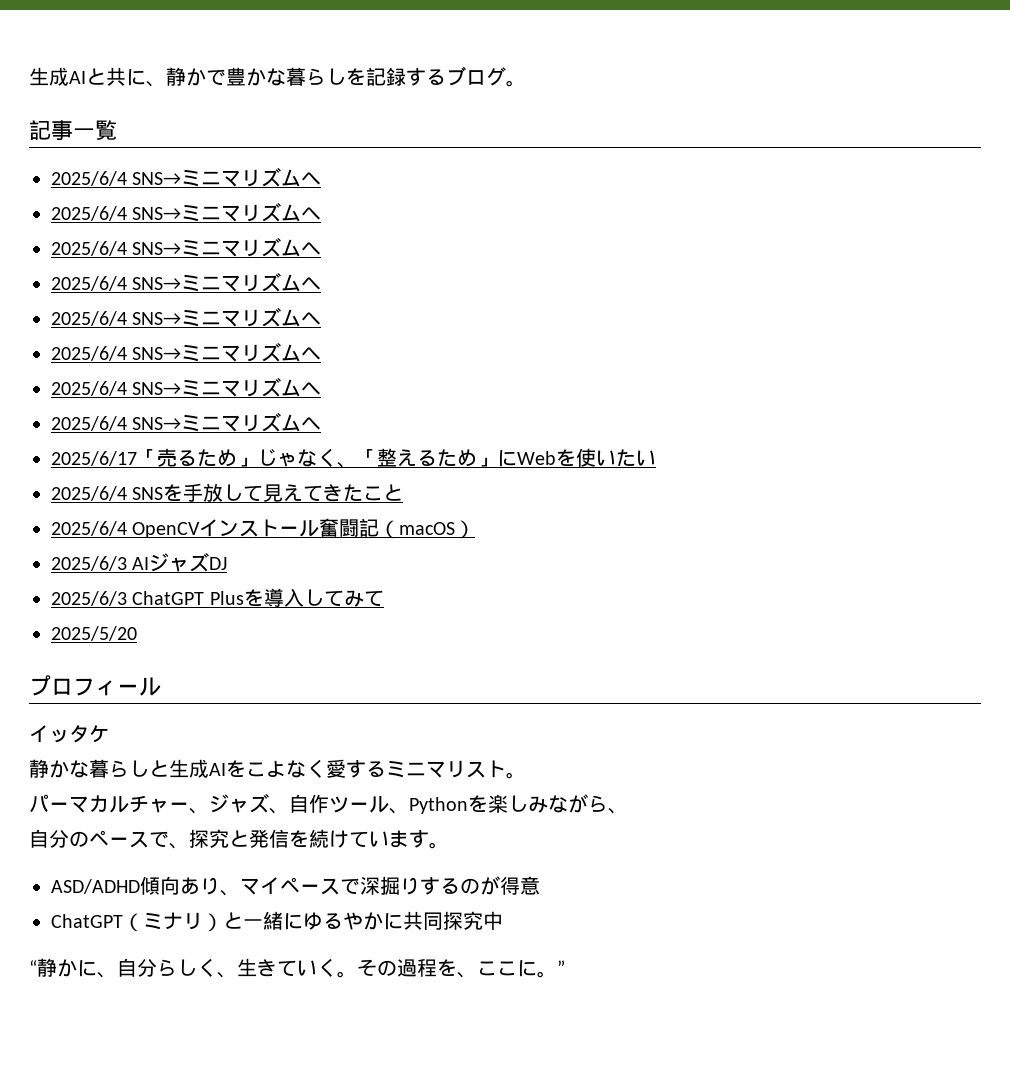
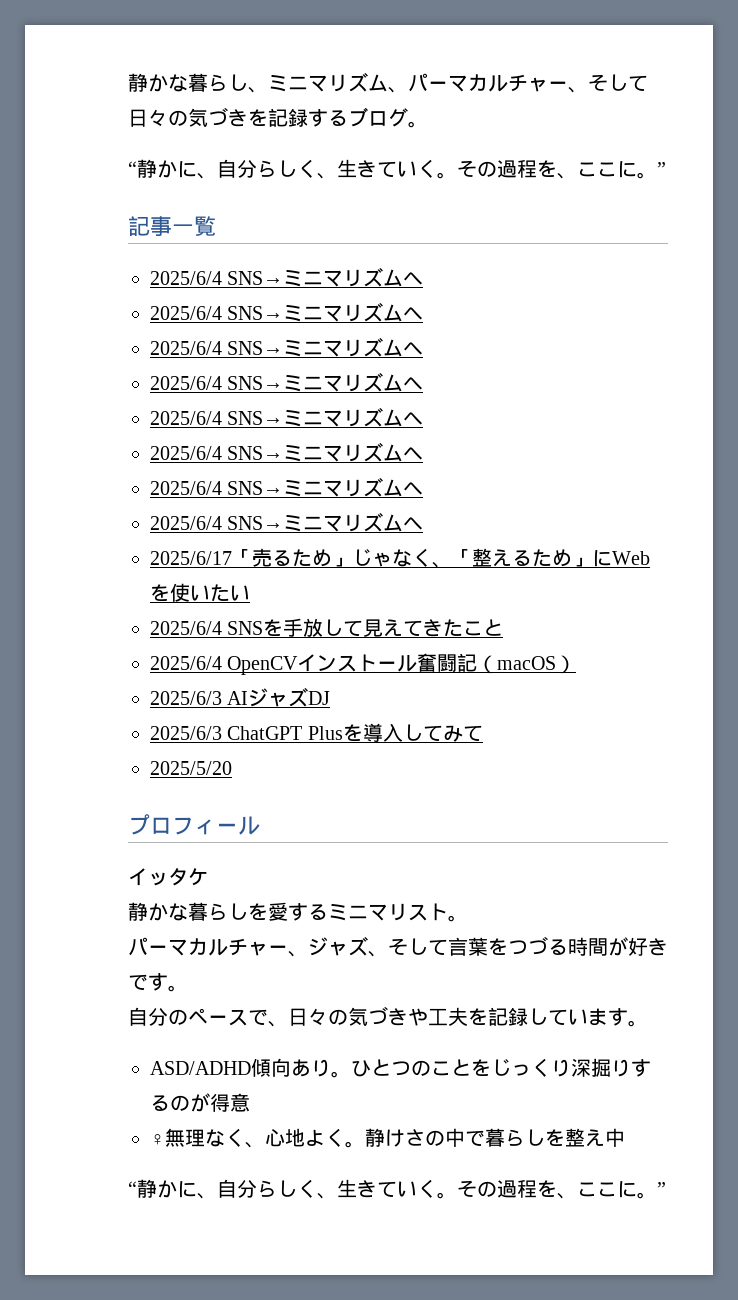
[29,67,346,87] 生成AIと共に、静かで豊かな暮らし -> [128,72,648,93] [128,107,248,127] 静かな暮らし、ミニマリズム、パーマカルチャー、そして日々の気づき
(526, 83) none -> [128,159,666,179] // “静かに、自分らしく、生きていく。その過程を、ここに。”
[149,759,326,778] と生成AIをこよなく -> [248,903,268,921] を
[289,794,628,814] [29,829,349,849] 自作ツール、Pythonを楽しみながら、 // 自分のペースで、探究と発信を続け -> [388,936,668,956] [128,973,188,992] [128,1006,548,1027] そして言葉をつづる時間が好きです。 // 自分のペースで、日々の気づきや工夫を記録し
[220,877,360,896] 、マイペースで -> [331,1058,571,1078] 。ひとつのことをじっくり
[51,911,483,932] ChatGPT（ミナリ）と一緒にゆるやかに共同探究 -> [150,1128,605,1148] ♀無理なく、心地よく。静けさの中で暮らしを整え

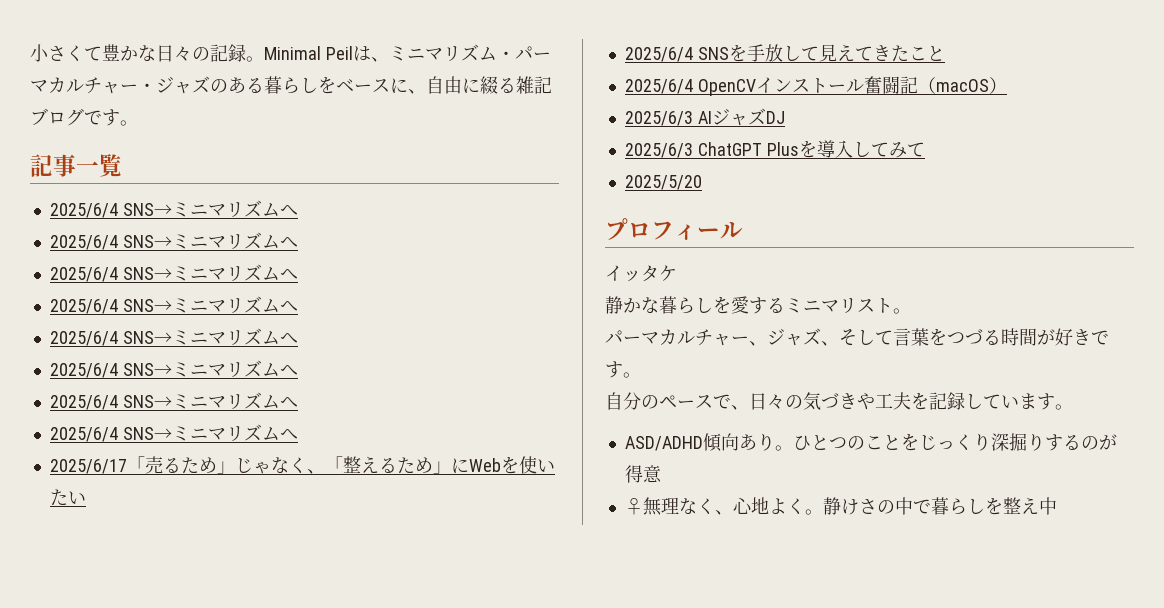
[128,73,248,92] 静かな暮らし -> [30,44,371,62] 小さくて豊かな日々の記録。Minimal Peilは
[388,73,648,93] [128,107,428,128] [128,159,666,179] 、パーマカルチャー、そして日々の気づきを記録するブログ。 // “静かに、自分らしく、生きていく。その過程を、ここに。” -> [496,46,551,60] [30,76,552,94] [30,108,138,126] ・パーマカルチャー・ジャズのある暮らしをベースに、自由に綴る雑記ブログです。
[128,1179,666,1199] // “静かに、自分らしく、生きていく。その過程を、ここに。” -> (1057, 506) none

